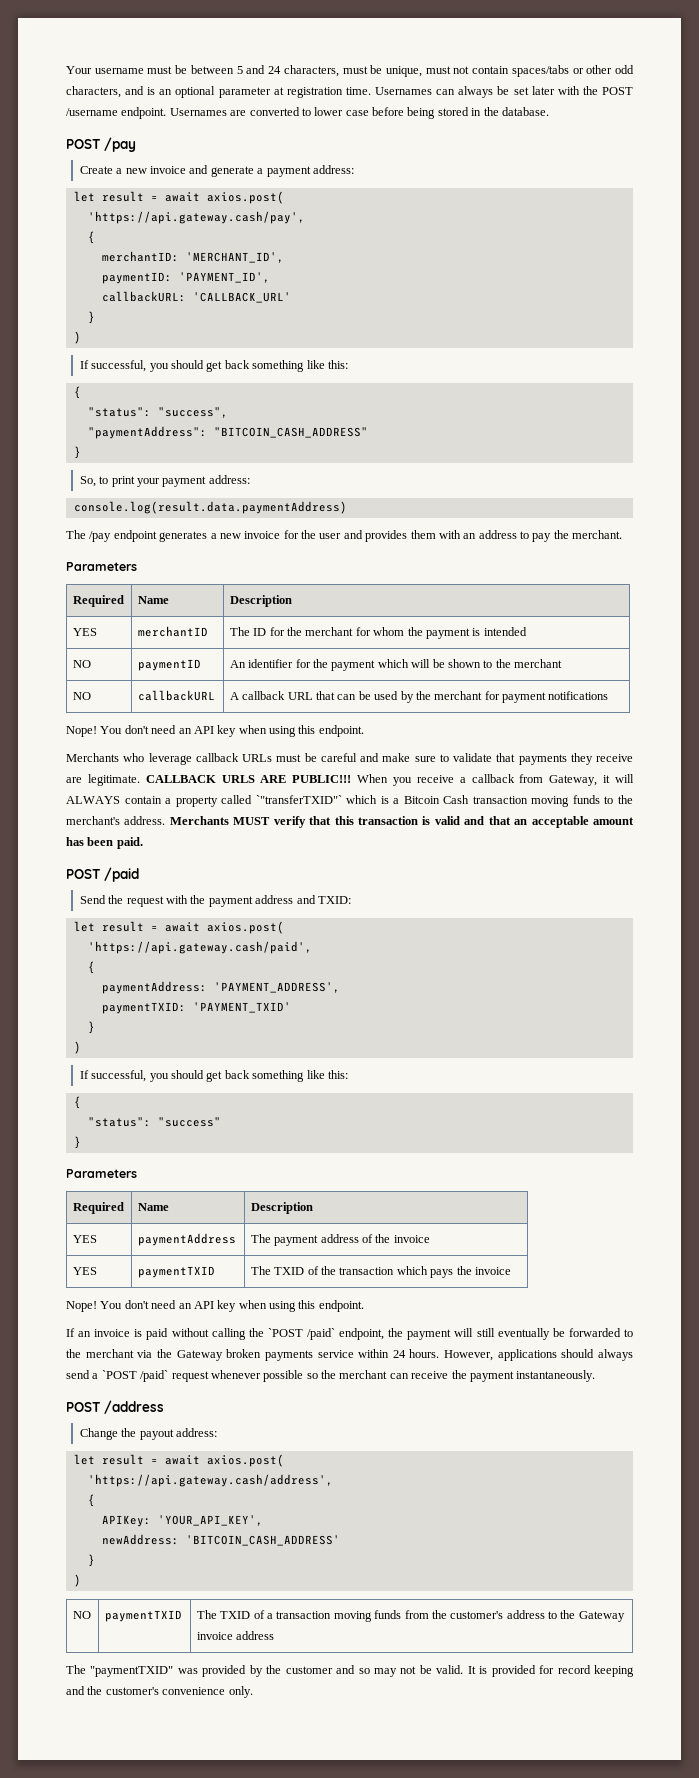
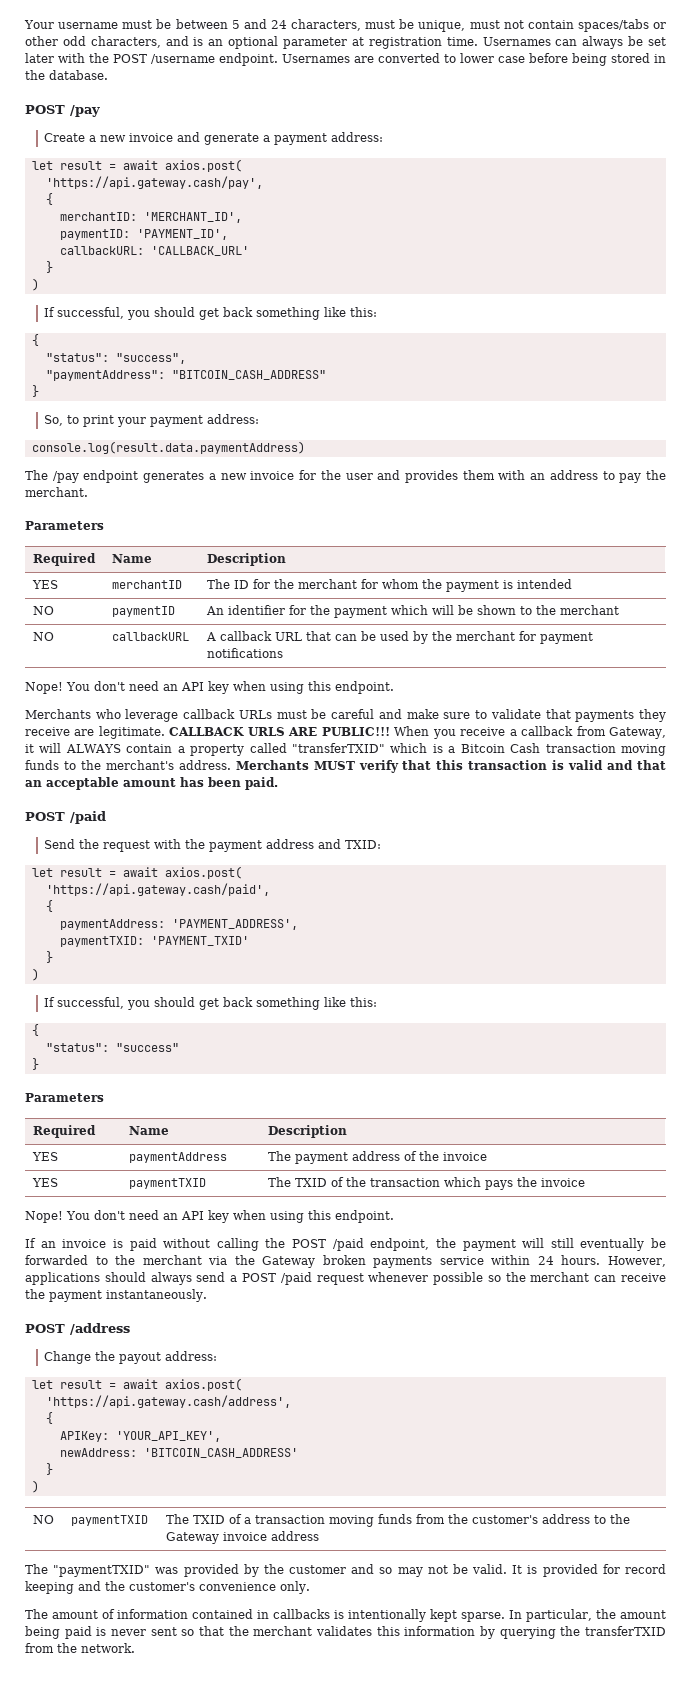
[255,795,342,804] `"transferTXID"` -> [292,743,385,753] "transferTXID"
[267,1328,335,1340] `POST /paid` -> [292,1238,364,1251] POST /paid
[101,1370,169,1382] `POST /paid` -> [241,1272,312,1285] POST /paid
(253, 1692) none -> [25,1609,666,1622] [25,1626,666,1639] [25,1643,135,1653] // The amount of information contained in callbacks is intentionally kept sparse. In particular, the amount being paid is never sent so that the merchant validates this information by querying the transferTXID from the network.

